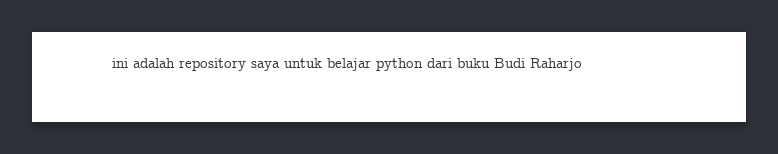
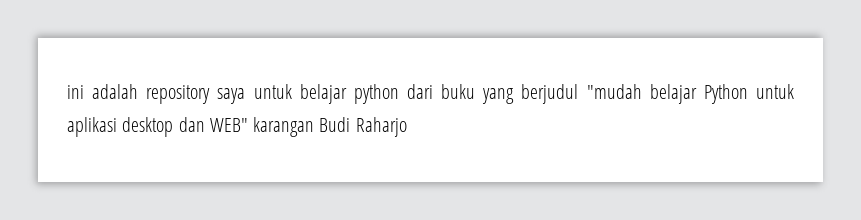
(490, 63) none -> [482,84,794,104] [67,117,315,137] yang berjudul "mudah belajar Python untuk aplikasi desktop dan WEB" karangan

